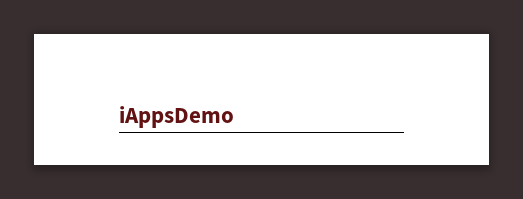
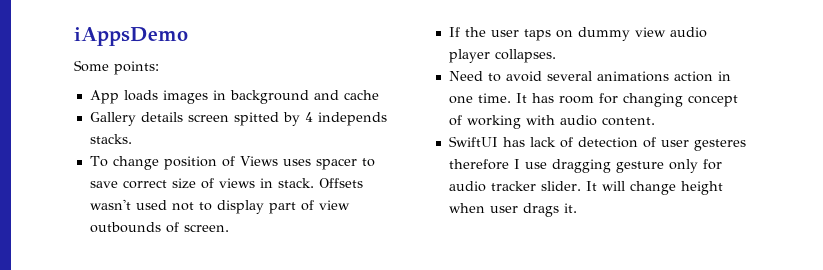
(234, 117) none -> [74,60,159,75] [89,90,379,104] [89,112,387,126] [89,134,132,144] [89,156,375,170] [89,178,363,189] [89,199,350,214] [89,222,229,233] [448,27,707,41] [448,49,556,63] [448,71,731,82] [448,93,738,107] [448,115,655,129] [448,136,746,151] [448,159,722,173] [448,181,723,195] [448,203,577,217] // Some points: // App loads images in background and cache // Gallery details screen spitted by 4 independs stacks. // To change position of Views uses spacer to save correct size of views in stack. Offsets wasn't used not to display part of view outbounds of screen. // If the user taps on dummy view audio player collapses. // Need to avoid several animations action in one time. It has room for changing concept of working with audio content. // SwiftUI has lack of detection of user gesteres therefore I use dragging gesture only for audio tracker slider. It will change height when user drags it.

